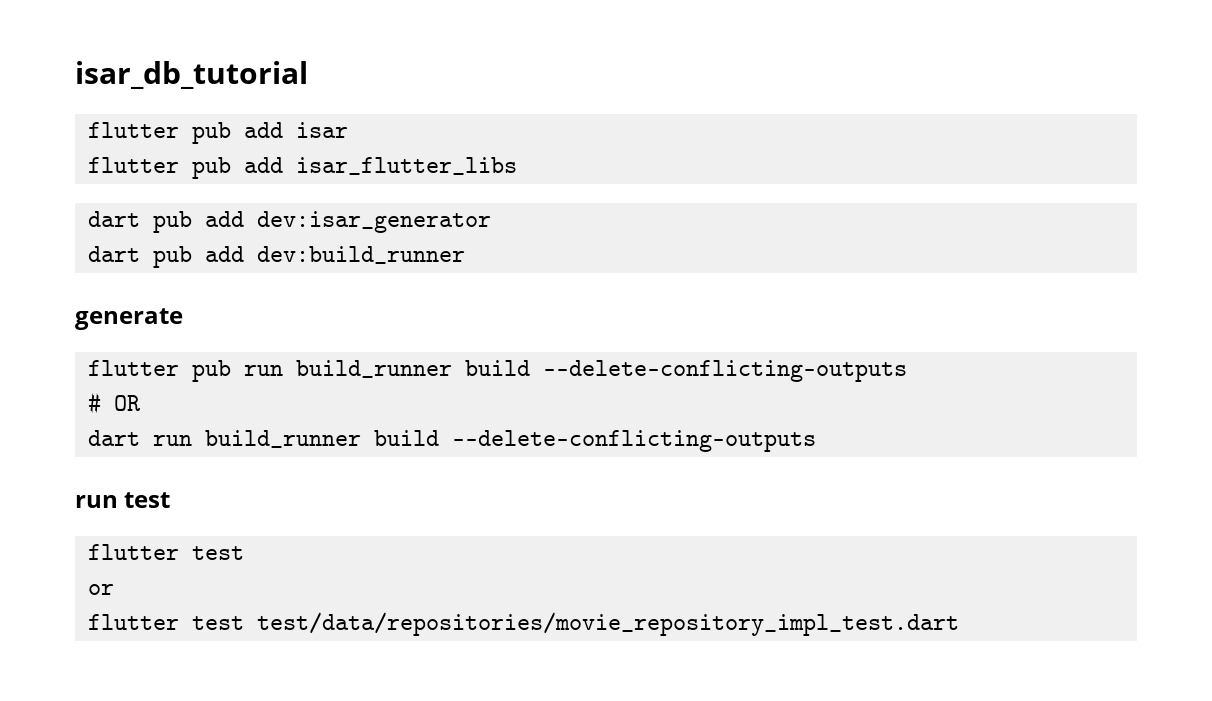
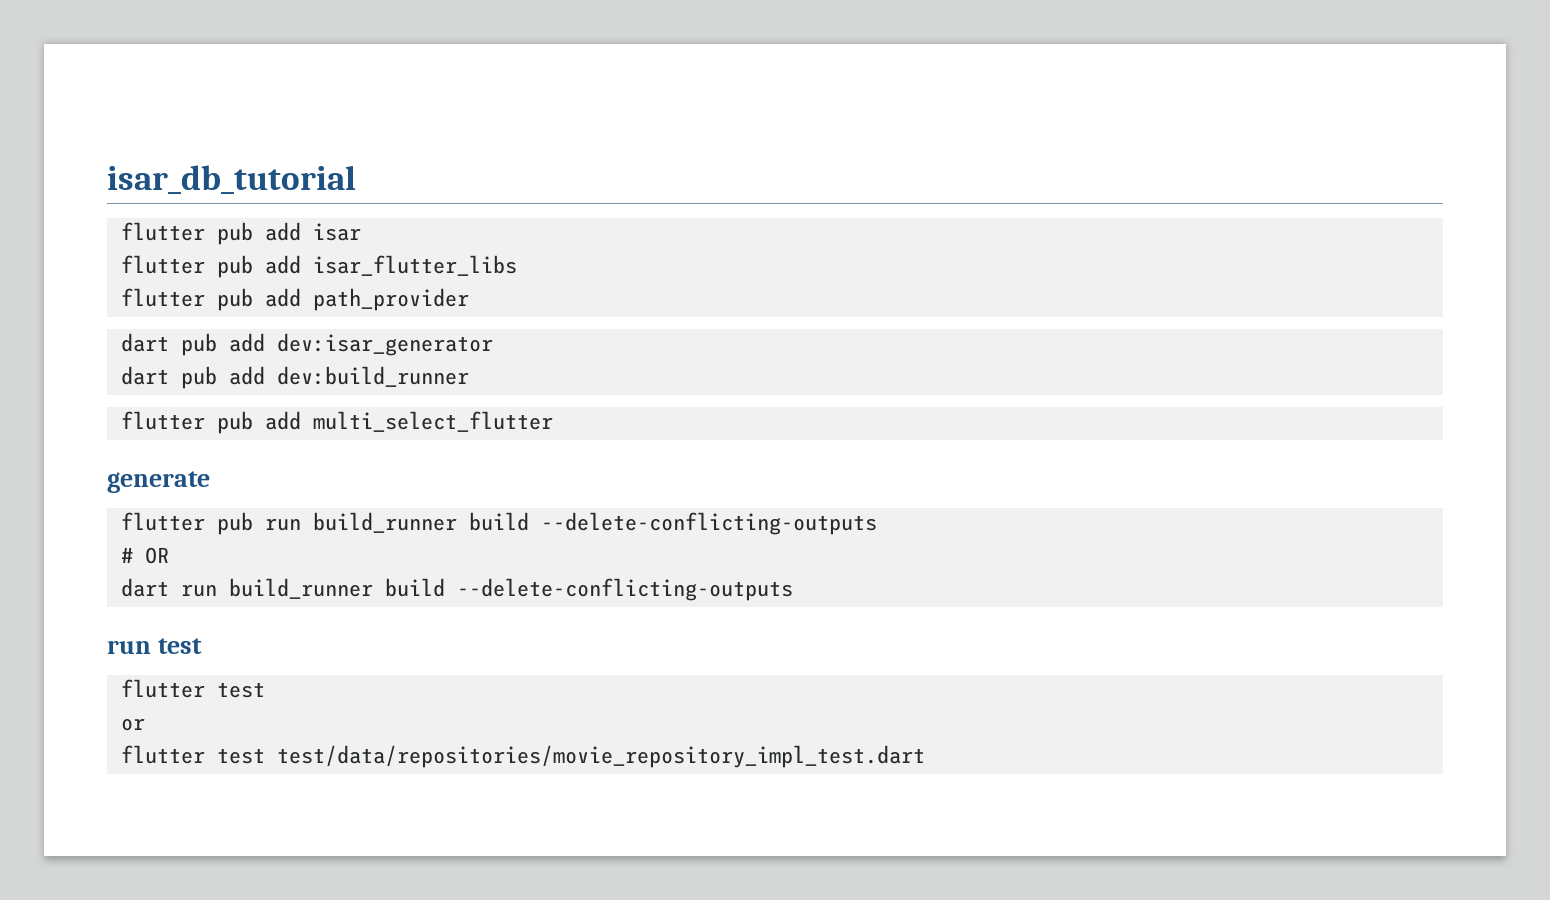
(517, 166) none -> [120,288,469,311] // flutter pub add path_provider
(465, 255) none -> [120,411,553,434] // flutter pub add multi_select_flutter

